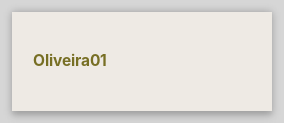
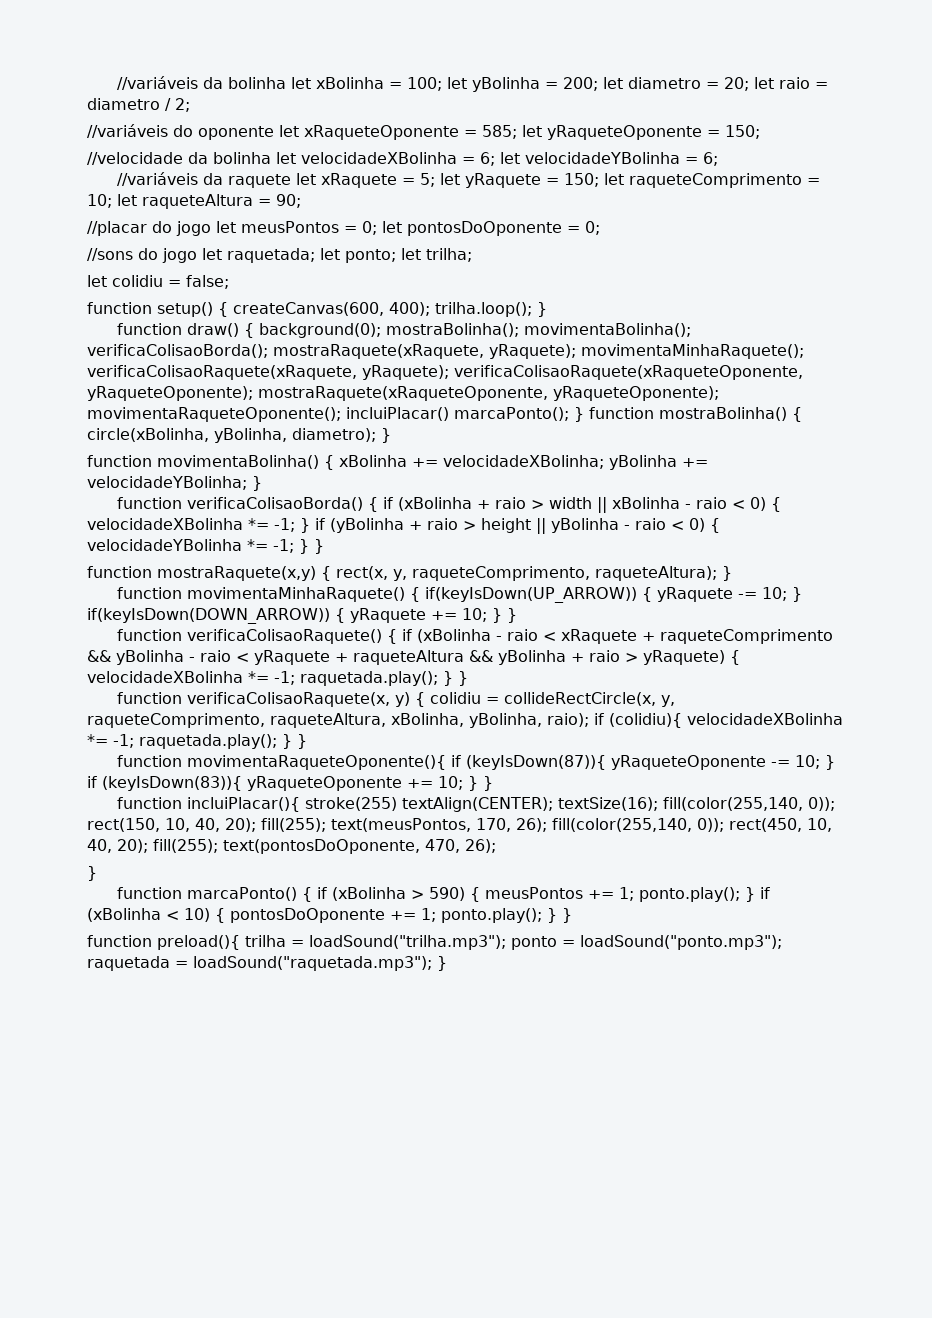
[33,53,107,66] Oliveira01 -> [117,76,829,92] [87,98,190,112] [87,124,760,140] [87,152,718,166] [117,172,821,188] [87,194,301,209] [87,221,600,236] [87,248,472,263] [87,275,229,289] [87,302,547,317] [117,323,692,338] [87,344,804,359] [87,365,803,380] [87,386,719,401] [87,407,802,422] [87,428,391,443] [87,455,708,470] [87,476,262,491] [117,497,782,513] [87,518,720,534] [87,539,324,554] [87,566,732,581] [117,587,803,603] [87,608,517,624] [117,629,834,644] [87,650,740,665] [87,671,468,686] [117,692,676,707] [87,713,843,728] [87,734,307,749] [117,755,836,770] [87,776,493,791] [117,797,836,812] [87,818,832,832] [87,839,496,854] [87,866,97,881] [117,887,771,902] [87,908,572,923] [87,935,782,950] [87,956,447,971] //variáveis da bolinha let xBolinha = 100; let yBolinha = 200; let diametro = 20; let raio = diametro / 2; // //variáveis do oponente let xRaqueteOponente = 585; let yRaqueteOponente = 150; // //velocidade da bolinha let velocidadeXBolinha = 6; let velocidadeYBolinha = 6; // //variáveis da raquete let xRaquete = 5; let yRaquete = 150; let raqueteComprimento = 10; let raqueteAltura = 90; // //placar do jogo let meusPontos = 0; let pontosDoOponente = 0; // //sons do jogo let raquetada; let ponto; let trilha; // let colidiu = false; // function setup() { createCanvas(600, 400); trilha.loop(); } // function draw() { background(0); mostraBolinha(); movimentaBolinha(); verificaColisaoBorda(); mostraRaquete(xRaquete, yRaquete); movimentaMinhaRaquete(); verificaColisaoRaquete(xRaquete, yRaquete); verificaColisaoRaquete(xRaqueteOponente, yRaqueteOponente); mostraRaquete(xRaqueteOponente, yRaqueteOponente); movimentaRaqueteOponente(); incluiPlacar() marcaPonto(); } function mostraBolinha() { circle(xBolinha, yBolinha, diametro); } // function movimentaBolinha() { xBolinha += velocidadeXBolinha; yBolinha += velocidadeYBolinha; } // function verificaColisaoBorda() { if (xBolinha + raio > width || xBolinha - raio < 0) { velocidadeXBolinha *= -1; } if (yBolinha + raio > height || yBolinha - raio < 0) { velocidadeYBolinha *= -1; } } // function mostraRaquete(x,y) { rect(x, y, raqueteComprimento, raqueteAltura); } // function movimentaMinhaRaquete() { if(keyIsDown(UP_ARROW)) { yRaquete -= 10; } if(keyIsDown(DOWN_ARROW)) { yRaquete += 10; } } // function verificaColisaoRaquete() { if (xBolinha - raio < xRaquete + raqueteComprimento && yBolinha - raio < yRaquete + raqueteAltura && yBolinha + raio > yRaquete) { velocidadeXBolinha *= -1; raquetada.play(); } } // function verificaColisaoRaquete(x, y) { colidiu = collideRectCircle(x, y, raqueteComprimento, raqueteAltura, xBolinha, yBolinha, raio); if (colidiu){ velocidadeXBolinha *= -1; raquetada.play(); } } // function movimentaRaqueteOponente(){ if (keyIsDown(87)){ yRaqueteOponente -= 10; } if (keyIsDown(83)){ yRaqueteOponente += 10; } } // function incluiPlacar(){ stroke(255) textAlign(CENTER); textSize(16); fill(color(255,140, 0)); rect(150, 10, 40, 20); fill(255); text(meusPontos, 170, 26); fill(color(255,140, 0)); rect(450, 10, 40, 20); fill(255); text(pontosDoOponente, 470, 26); // } // function marcaPonto() { if (xBolinha > 590) { meusPontos += 1; ponto.play(); } if (xBolinha < 10) { pontosDoOponente += 1; ponto.play(); } } // function preload(){ trilha = loadSound("trilha.mp3"); ponto = loadSound("ponto.mp3"); raquetada = loadSound("raquetada.mp3"); }

